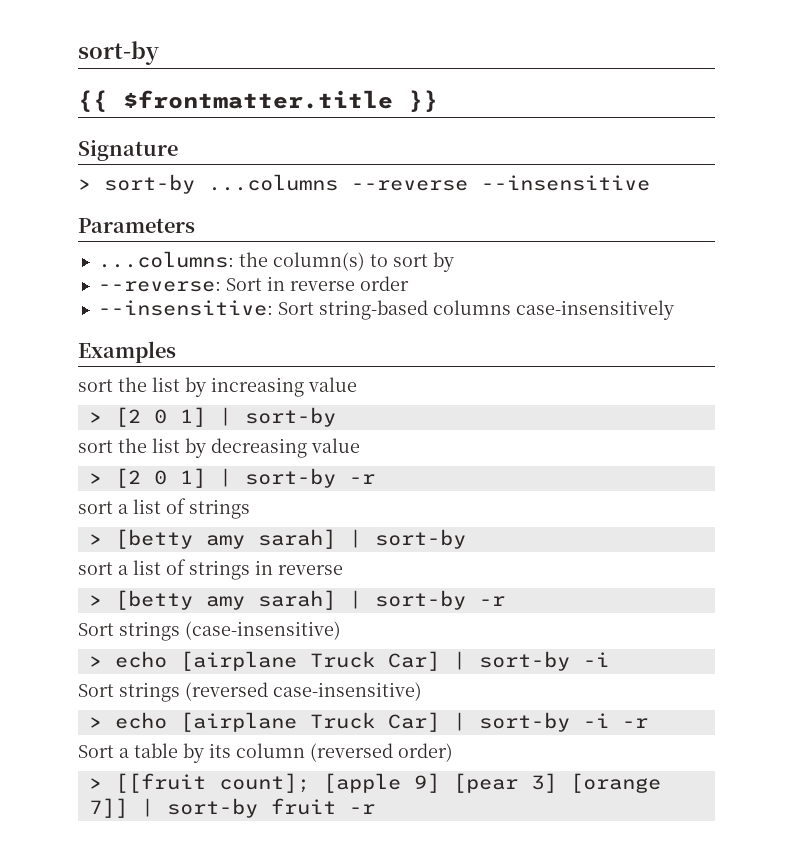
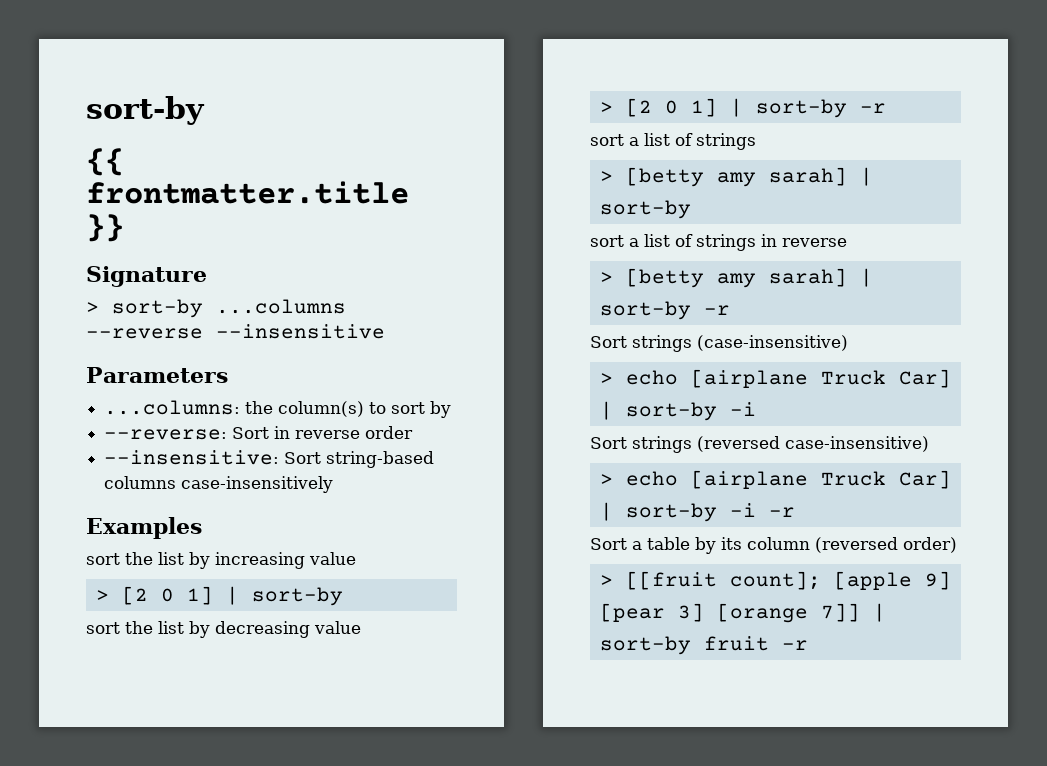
[123,90,393,109] $frontmatter.title -> [86,181,409,204] frontmatter.title

